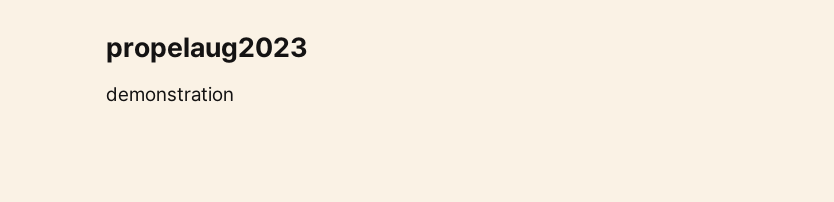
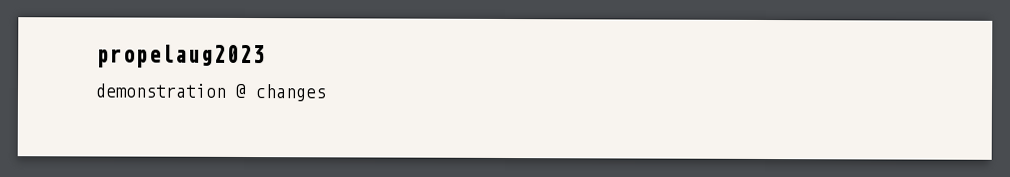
(234, 94) none -> [235,83,327,102] @ changes

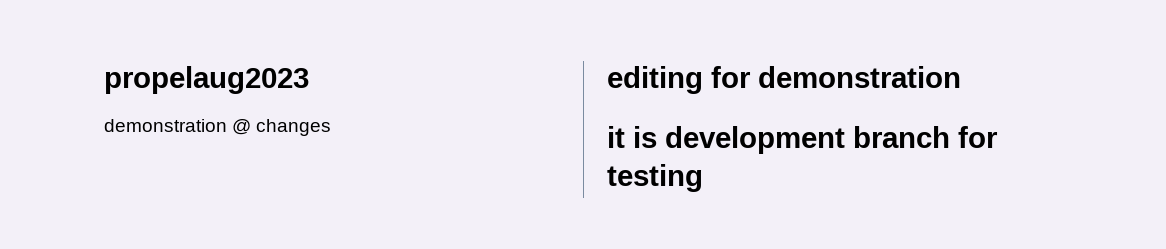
(327, 93) none -> [607,66,961,94] [607,126,998,154] [607,164,703,192] // editing for demonstration // it is development branch for testing

